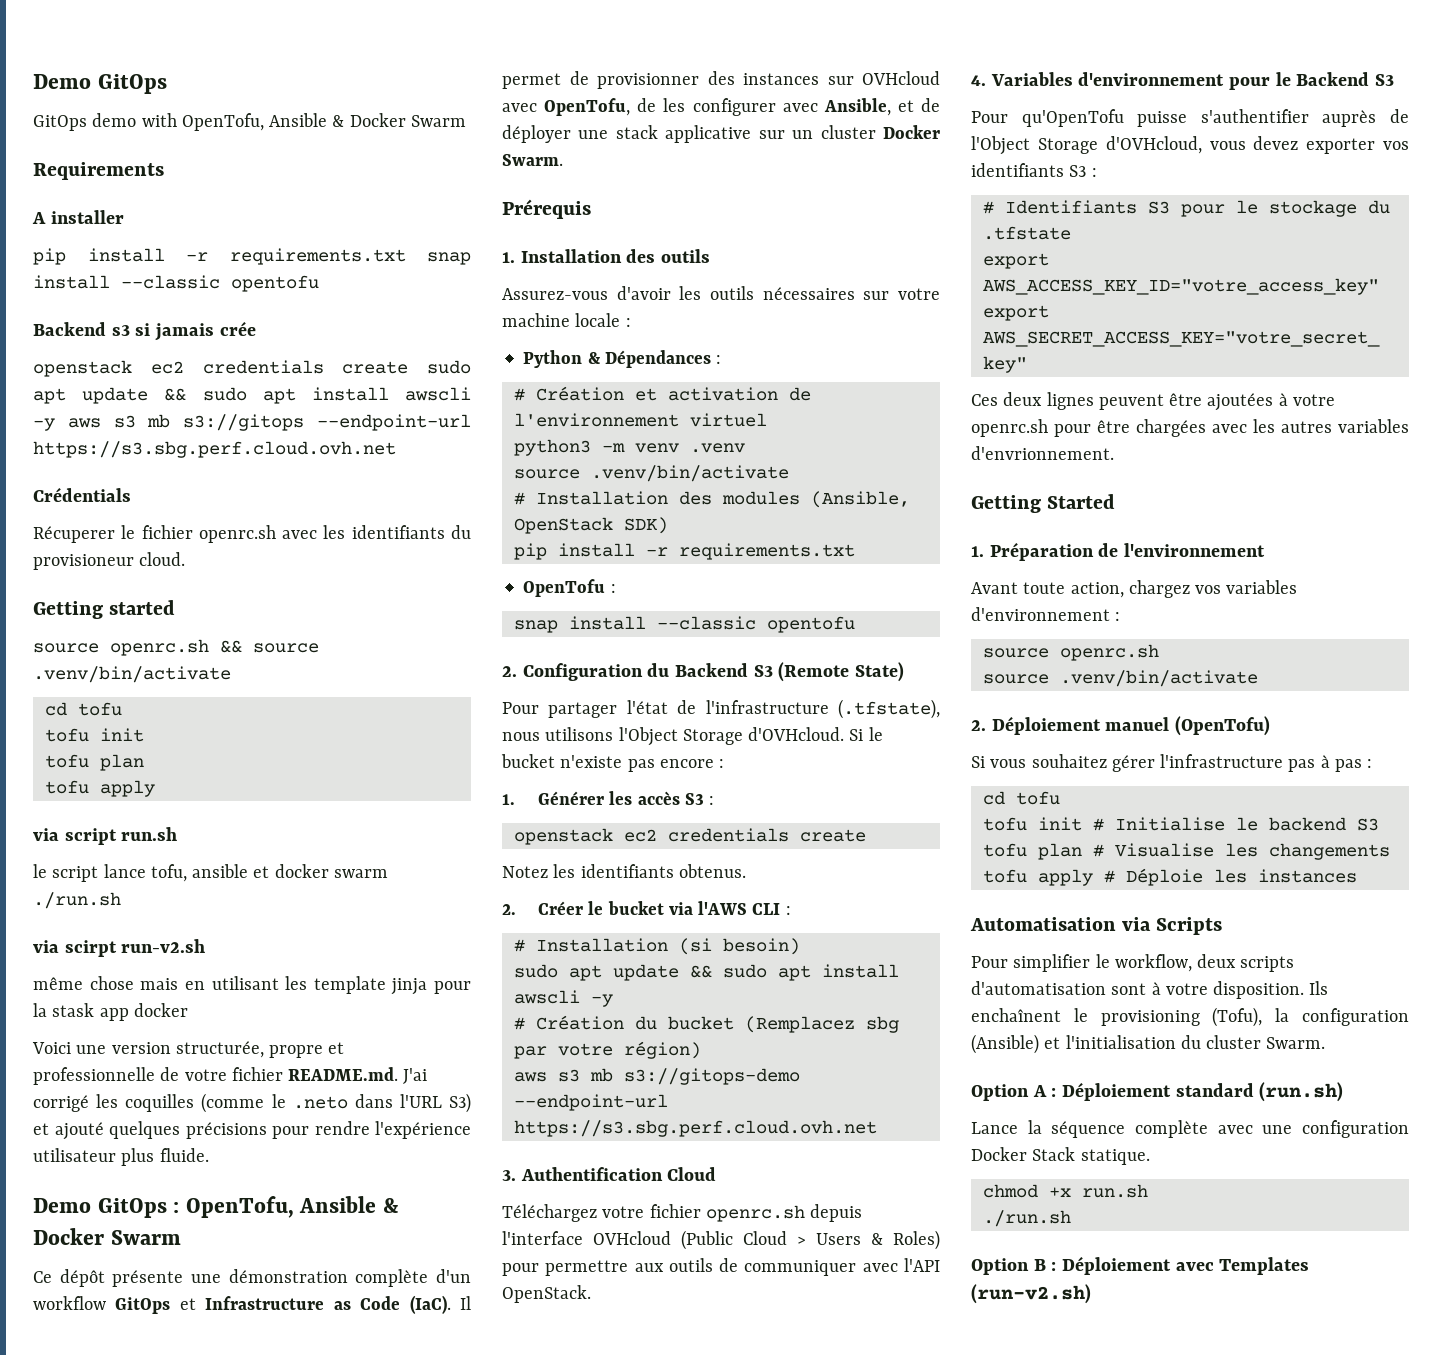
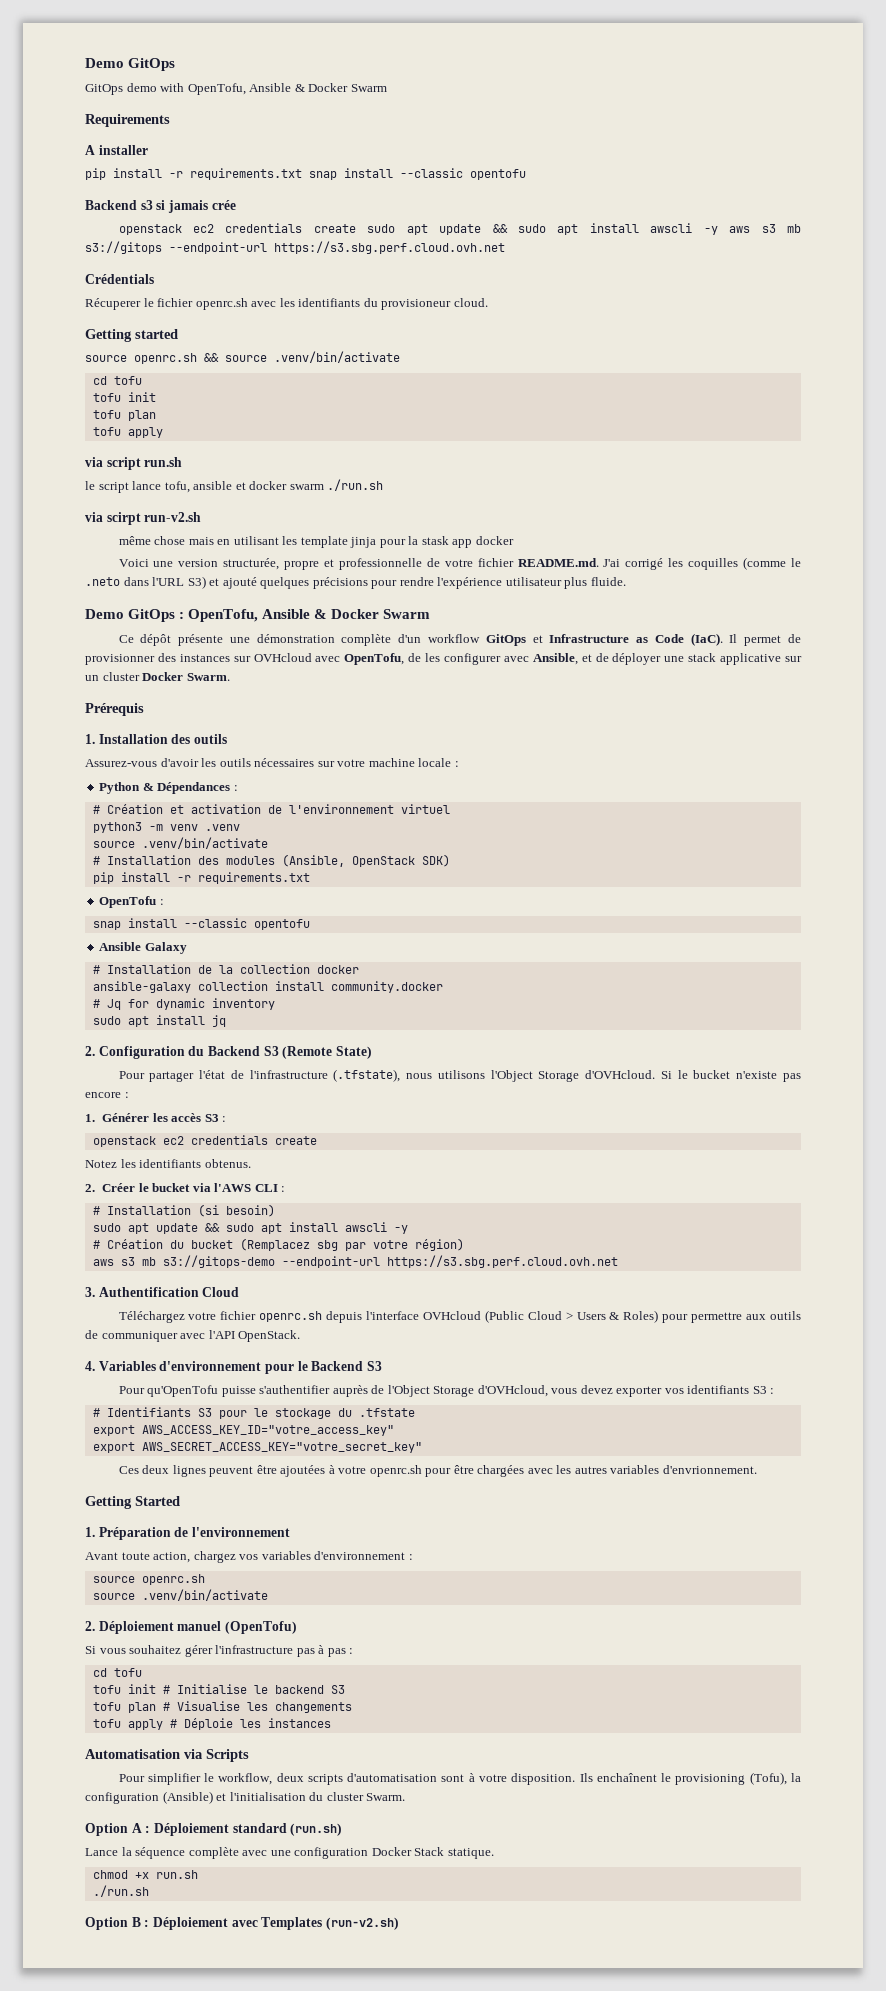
(855, 624) none -> [99,942,187,954] [92,964,359,974] [92,981,443,993] [92,998,275,1010] [92,1015,226,1027] // Ansible Galaxy // # Installation de la collection docker // ansible-galaxy collection install community.docker // # Jq for dynamic inventory // sudo apt install jq

